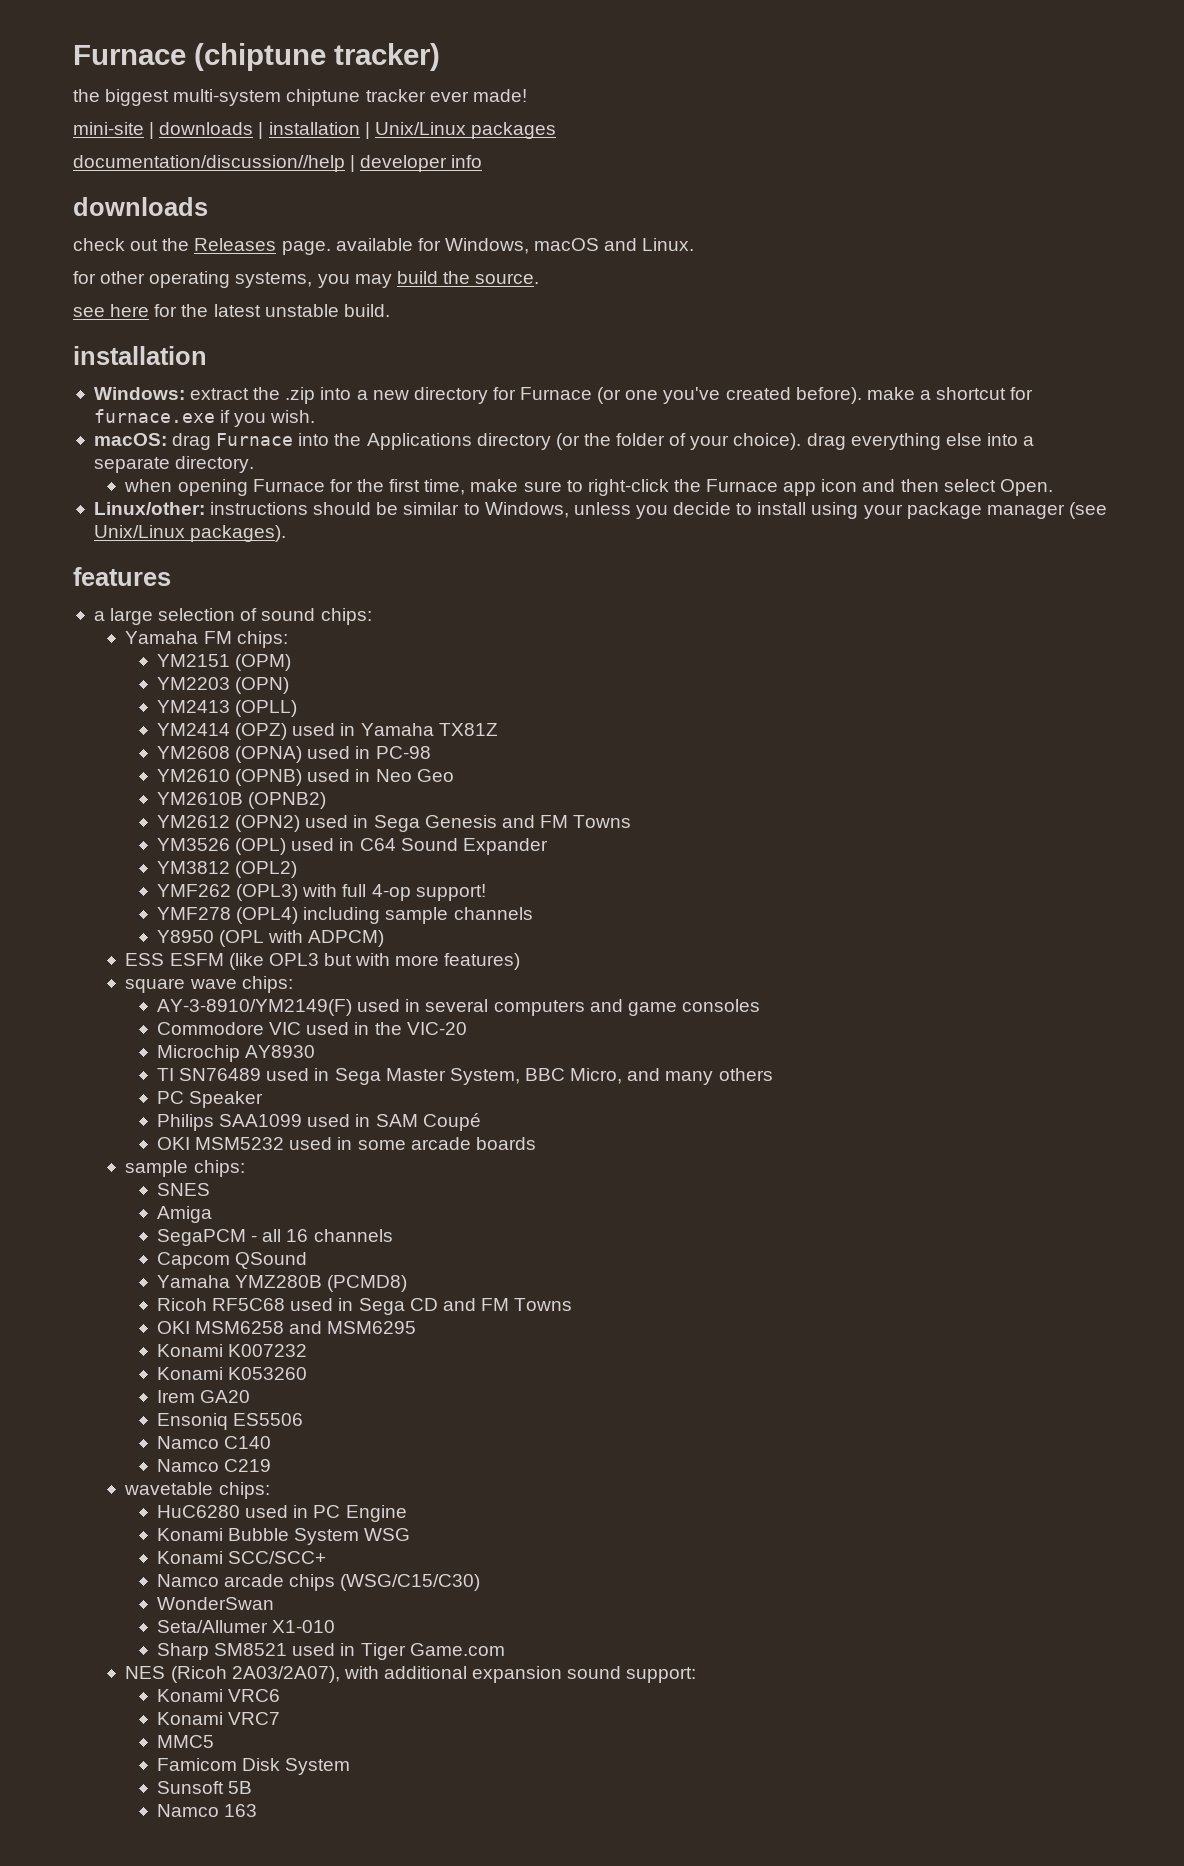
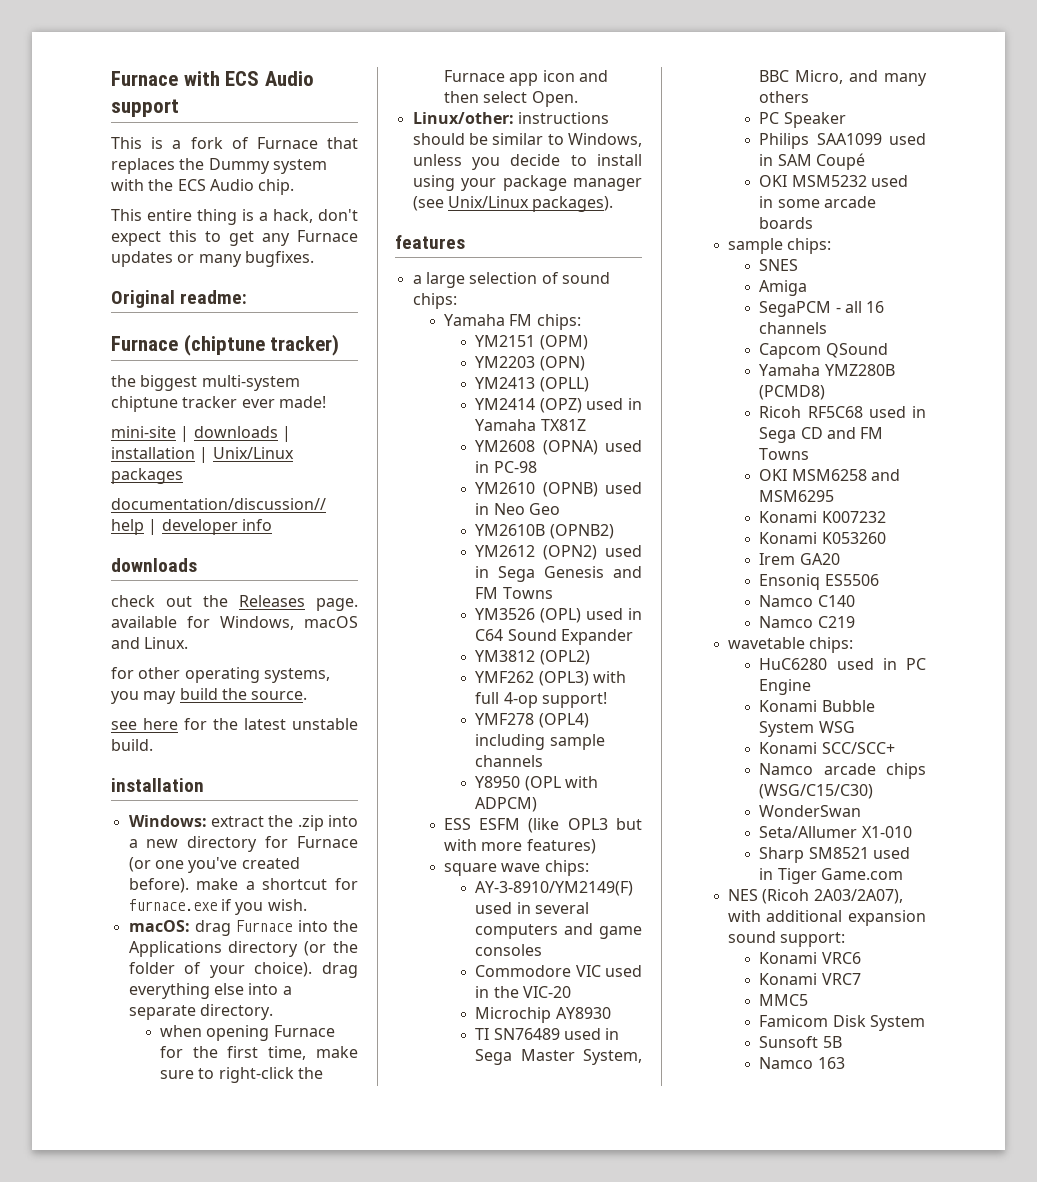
[73,45,186,65] Furnace -> [111,71,314,86] [111,99,179,117] [111,137,358,149] [111,158,327,174] [111,179,295,195] [111,209,358,225] [111,230,358,246] [111,251,314,267] [111,290,248,308] [111,336,178,351] Furnace with ECS Audio support // This is a fork of Furnace that replaces the Dummy system with the ECS Audio chip. // This entire thing is a hack, don't expect this to get any Furnace updates or many bugfixes. // Original readme: // Furnace

